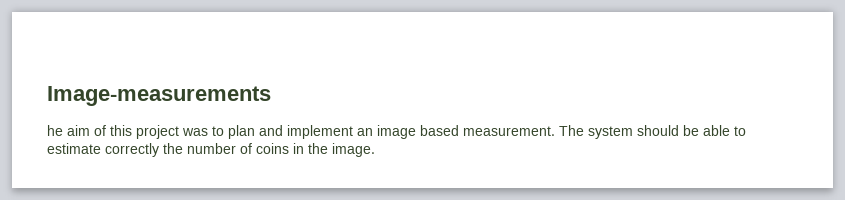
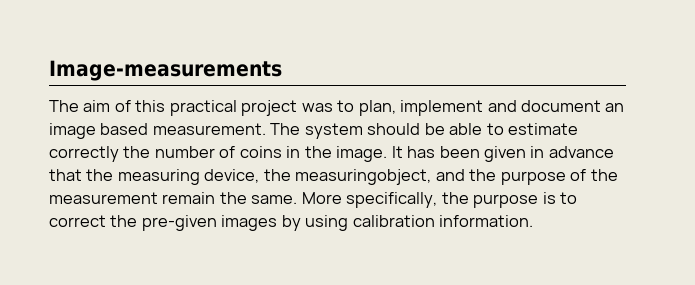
[47,125,63,136] he -> [49,100,79,112] The
(132, 130) none -> [169,100,237,116] practical
[228,125,353,139] plan and implement -> [358,100,602,116] plan, implement and document
(375, 150) none -> [391,146,614,162] [49,169,618,185] [49,192,578,208] [49,215,534,231] It has been given in advance that the measuring device, the measuringobject, and the purpose of the measurement remain the same. More specifically, the purpose is to correct the pre-given images by using calibration information.

